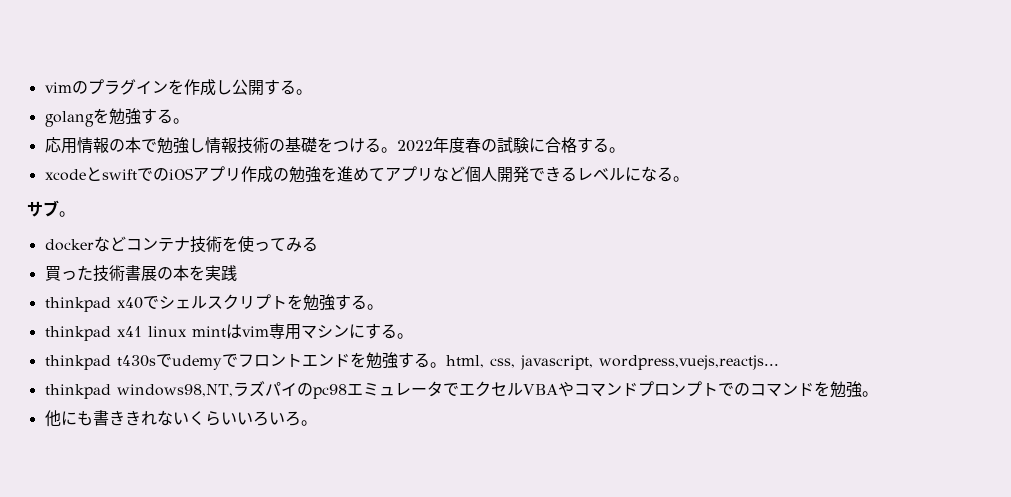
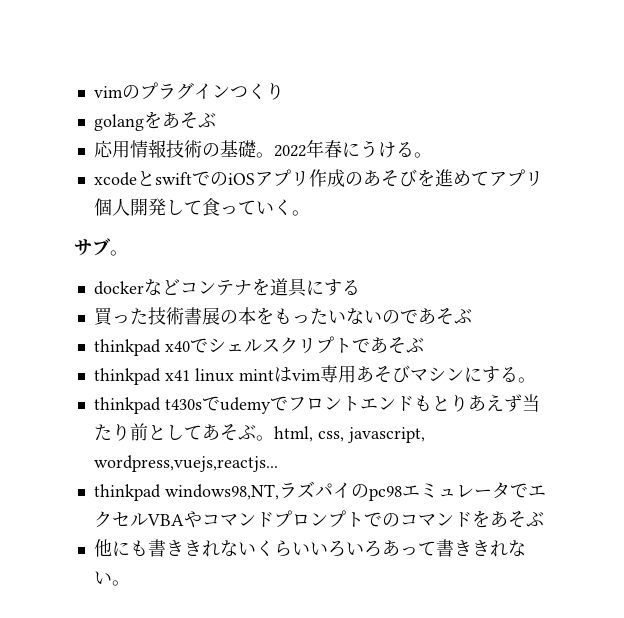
[167,79,312,96] を作成し公開する。 -> [229,82,284,100] つくり
[108,108,189,125] 勉強する。 -> [161,112,216,129] あそぶ
[108,137,593,154] の本で勉強し情報技術の基礎をつける。2022年度春の試験に合格す -> [165,139,396,158] 技術の基礎。2022年春にうけ
[288,166,321,183] 勉強 -> [362,169,417,187] あそび
[432,166,465,182] など -> (543, 178) none
[528,166,673,182] できるレベルになる -> [165,198,292,216] して食っていく
[189,236,302,253] 技術を使ってみ -> [251,278,342,297] を道具にす
[204,265,237,281] 実践 -> [273,308,472,325] もったいないのであそぶ
[286,294,383,311] を勉強する。 -> [351,337,424,354] であそぶ
(301, 332) none -> [355,365,410,383] あそび
[349,352,430,369] を勉強する -> [413,394,540,412] [93,423,256,441] もとりあえず当たり前としてあそぶ
[829,381,878,398] 勉強。 -> [489,511,544,528] あそぶ
(301, 418) none -> [381,539,526,557] [93,571,112,585] あって書ききれない

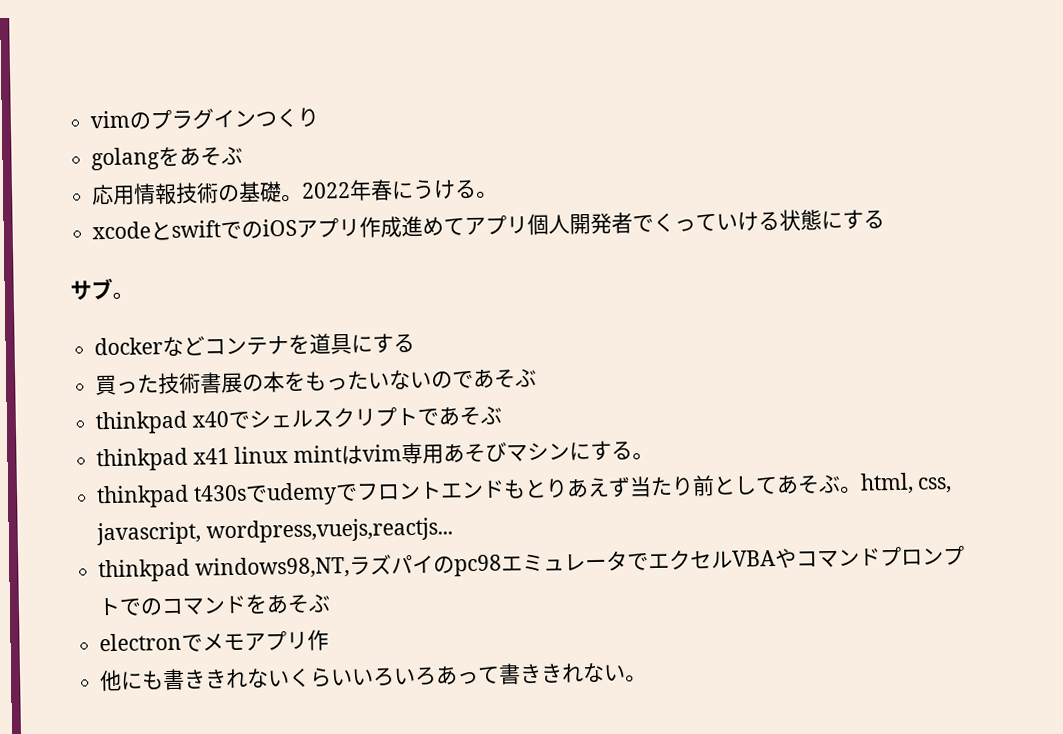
[344,169,435,187] のあそびを -> (403, 227) none
[165,198,310,216] して食っていく。 -> [611,209,886,234] 者でくっていける状態にする
(544, 519) none -> [99,629,330,652] // electronでメモアプリ作

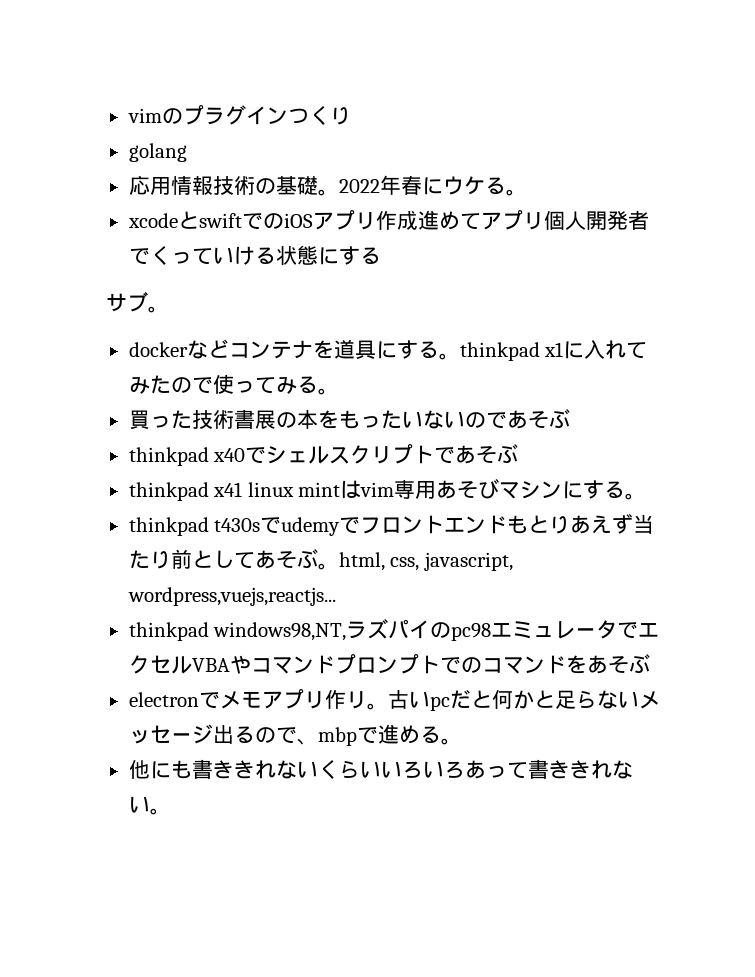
[158,146,244,167] をあそぶ -> (187, 152) none
[412,179,457,200] うけ -> [442,176,485,195] ウケ
(416, 343) none -> [438,340,648,361] [128,374,339,395] 。thinkpad x1に入れてみたので使ってみる。
(330, 640) none -> [345,690,660,711] [128,724,462,746] リ。古いpcだと何かと足らないメッセージ出るので、mbpで進める。

